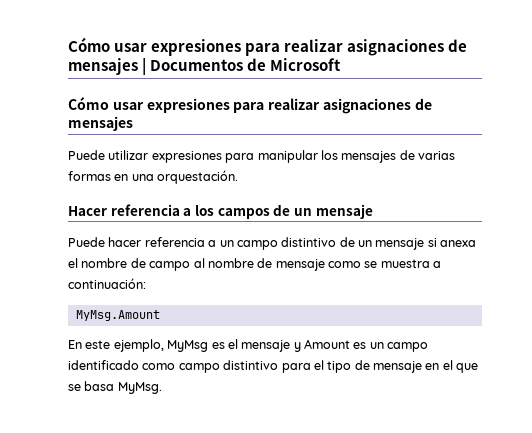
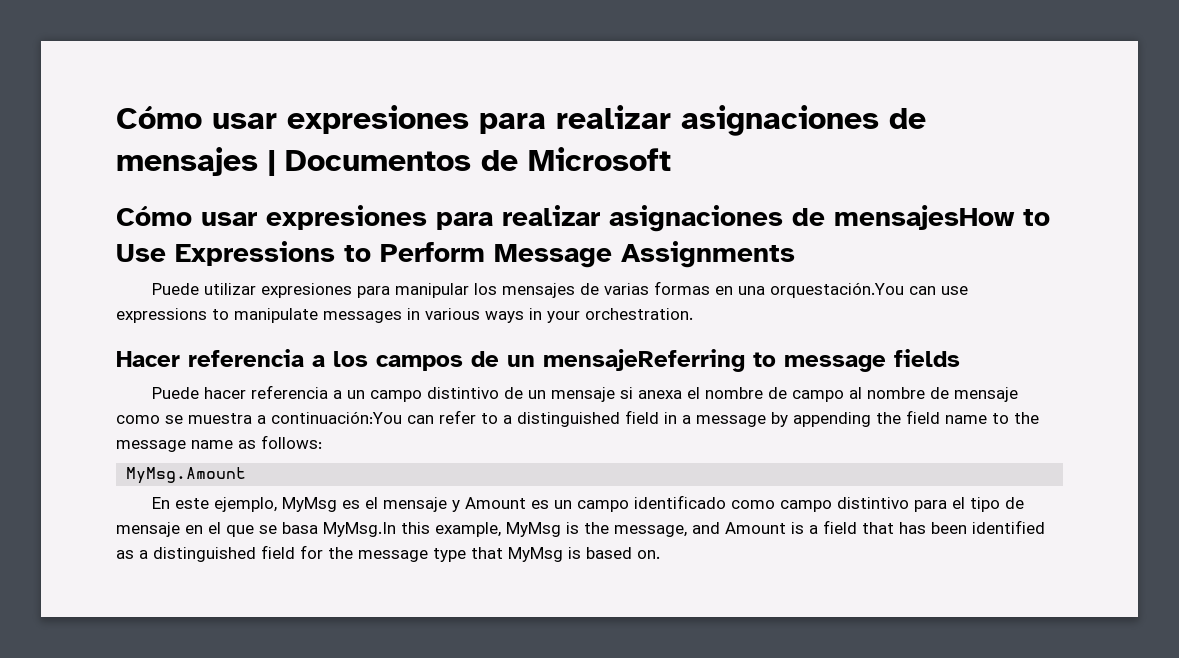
[68,116,133,131] mensajes -> [834,205,1050,230] [116,241,795,268] mensajesHow to Use Expressions to Perform Message Assignments
[157,170,239,184] orquestación. -> [770,282,969,298] [116,308,693,323] orquestación.You can use expressions to manipulate messages in various ways in your orchestration.
[315,204,373,219] mensaje -> [543,349,960,372] mensajeReferring to message fields
[68,278,146,289] continuación: -> [271,410,1039,427] [116,435,322,452] continuación:You can refer to a distinguished field in a message by appending the field name to the message name as follows:
[117,382,162,394] MyMsg. -> [323,520,1045,537] [116,545,660,562] MyMsg.In this example, MyMsg is the message, and Amount is a field that has been identified as a distinguished field for the message type that MyMsg is based on.

